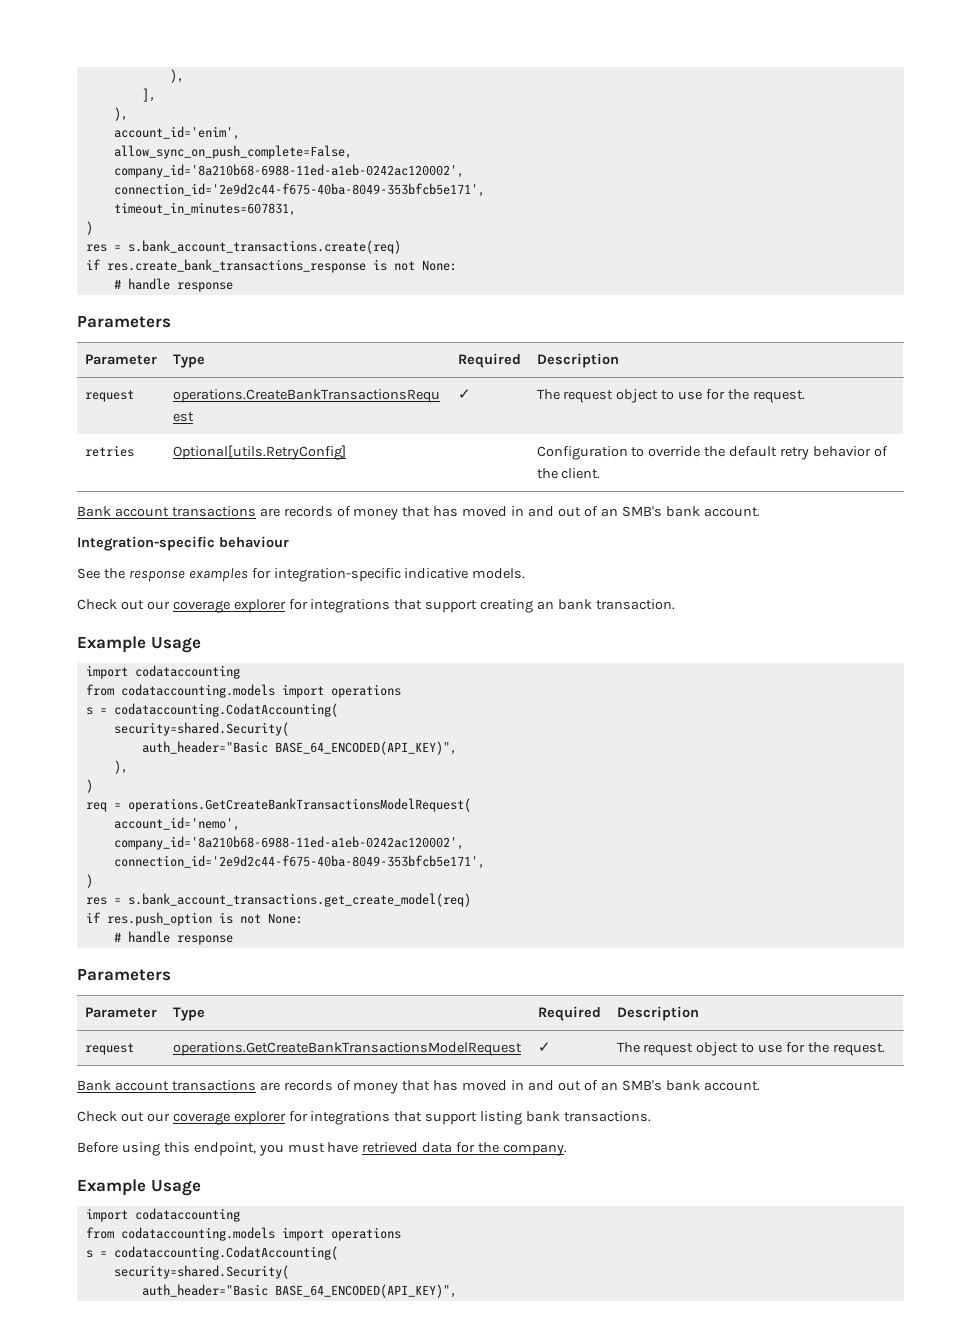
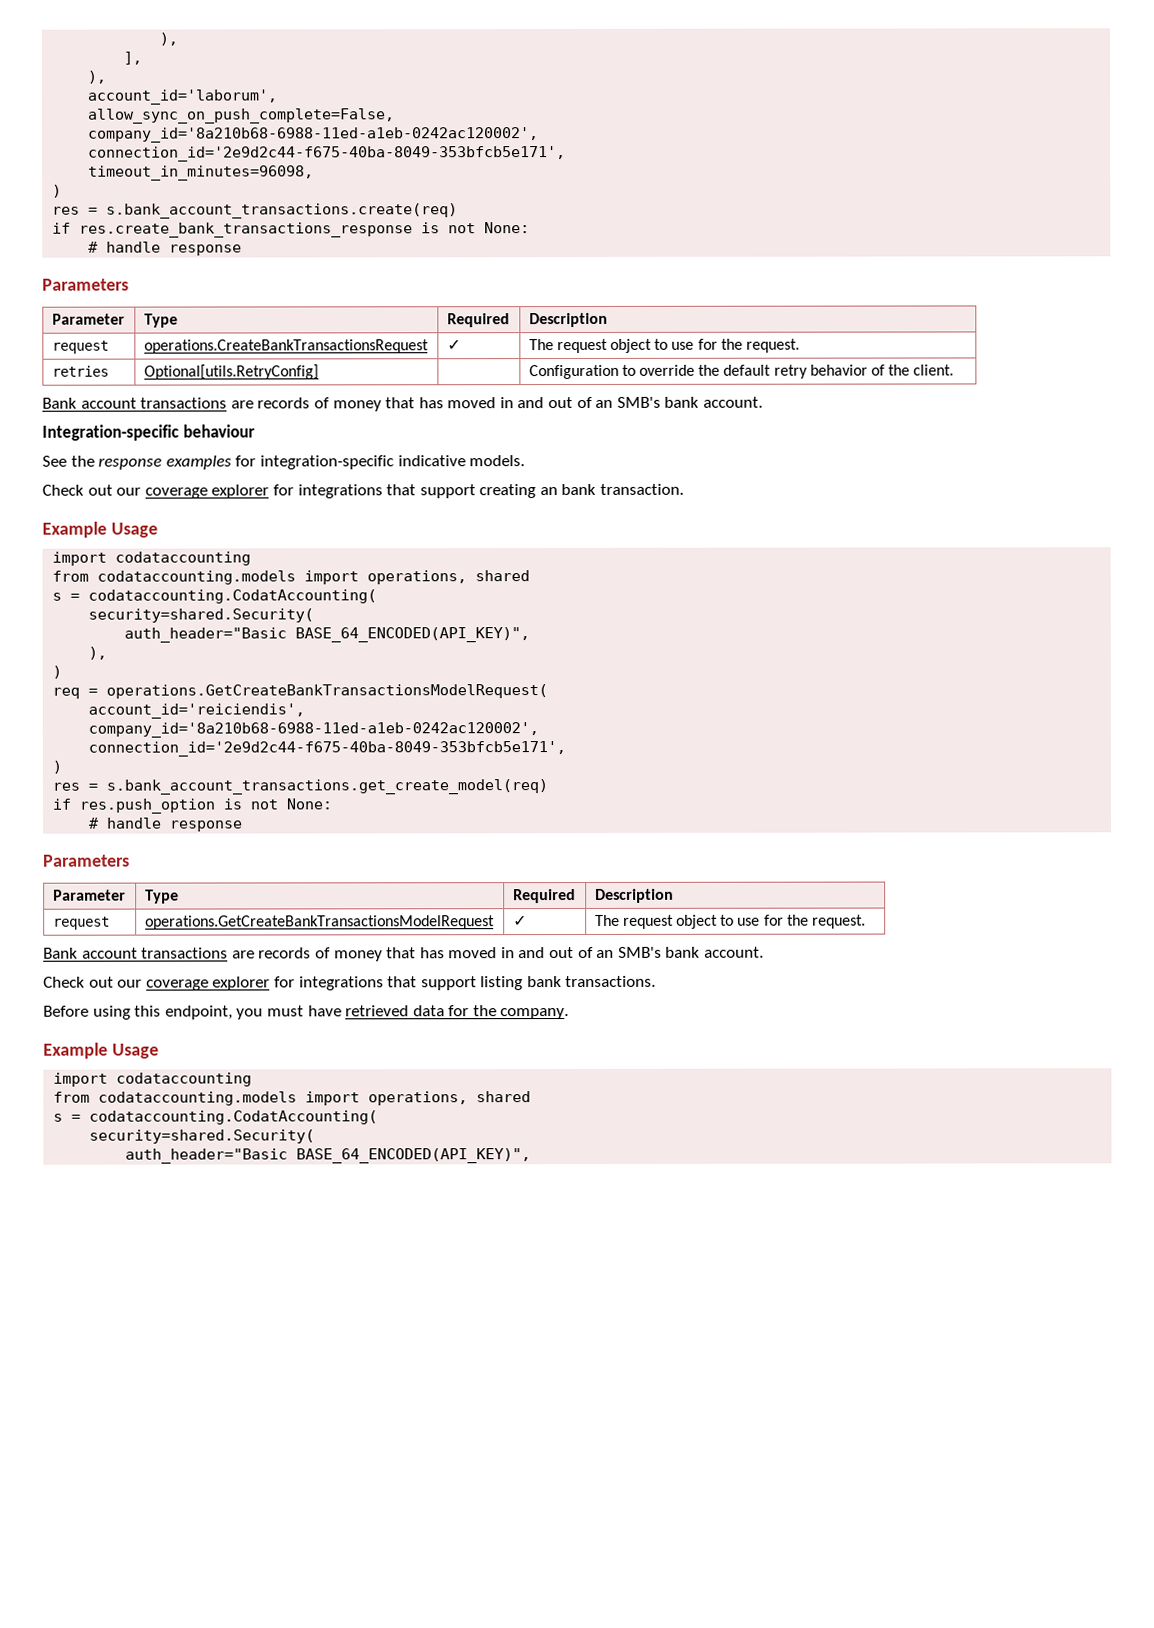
[113,126,240,140] account_id='enim', -> [87,89,279,105] account_id='laborum',
[113,202,296,216] timeout_in_minutes=607831, -> [88,165,315,181] timeout_in_minutes=96098,
[330,684,401,698] operations -> [367,570,531,585] operations, shared
[113,817,240,831] account_id='nemo', -> [88,703,306,719] account_id='reiciendis',
[330,1227,401,1241] operations -> [368,1091,532,1106] operations, shared

